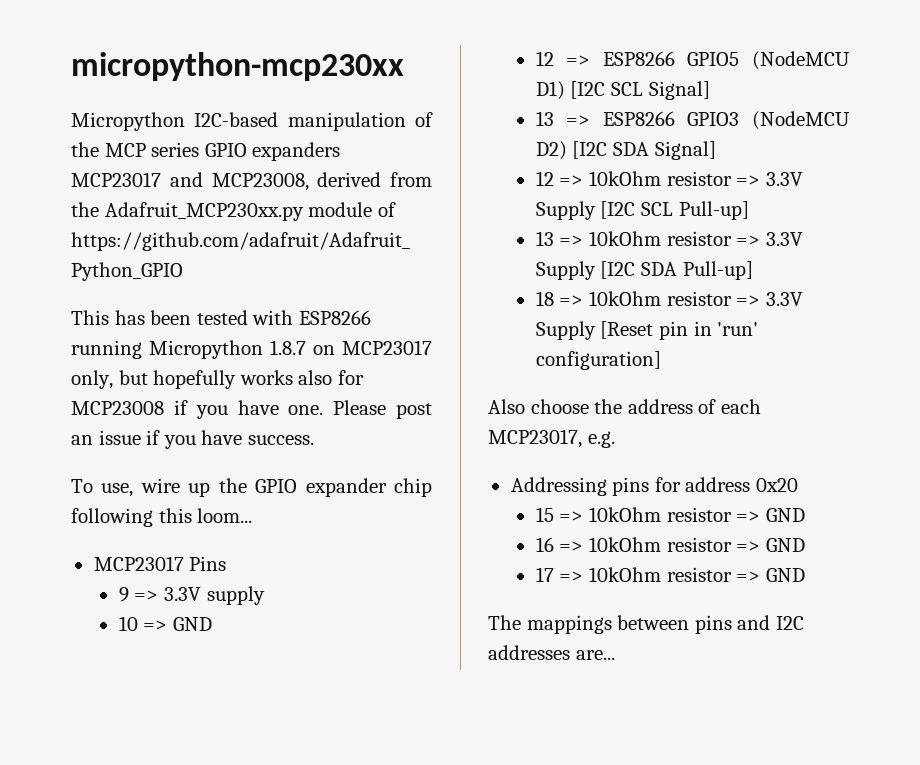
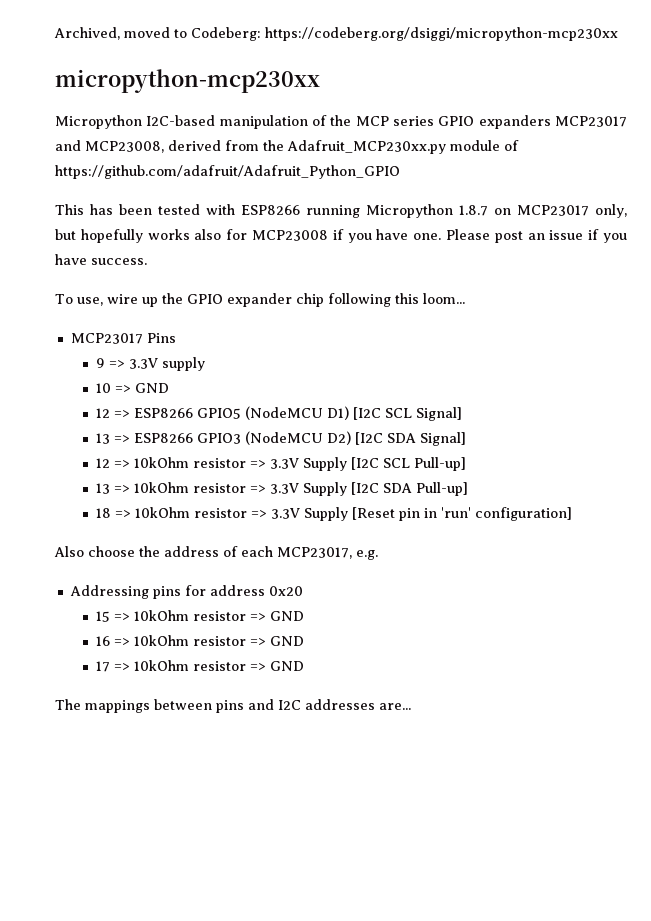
(71, 66) none -> [54,27,618,41] Archived, moved to Codeberg: https://codeberg.org/dsiggi/micropython-mcp230xx //

